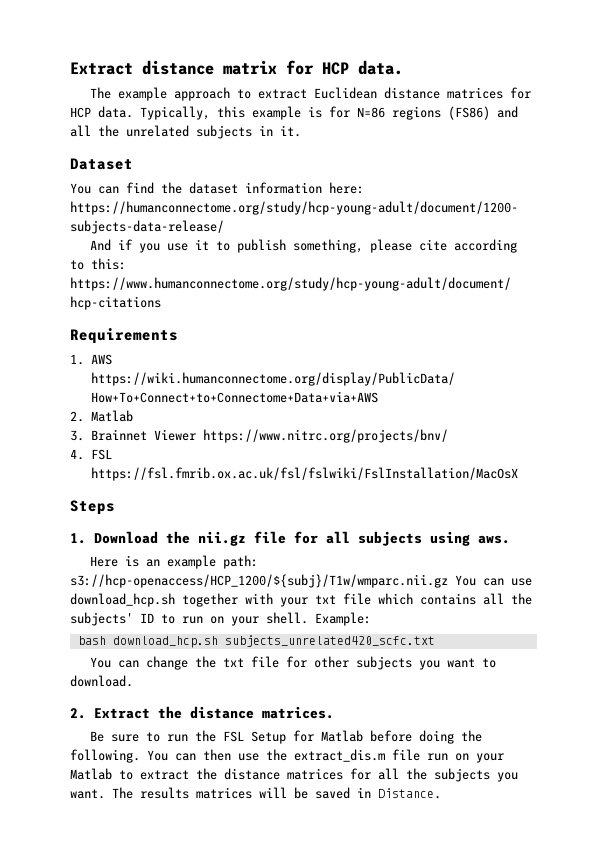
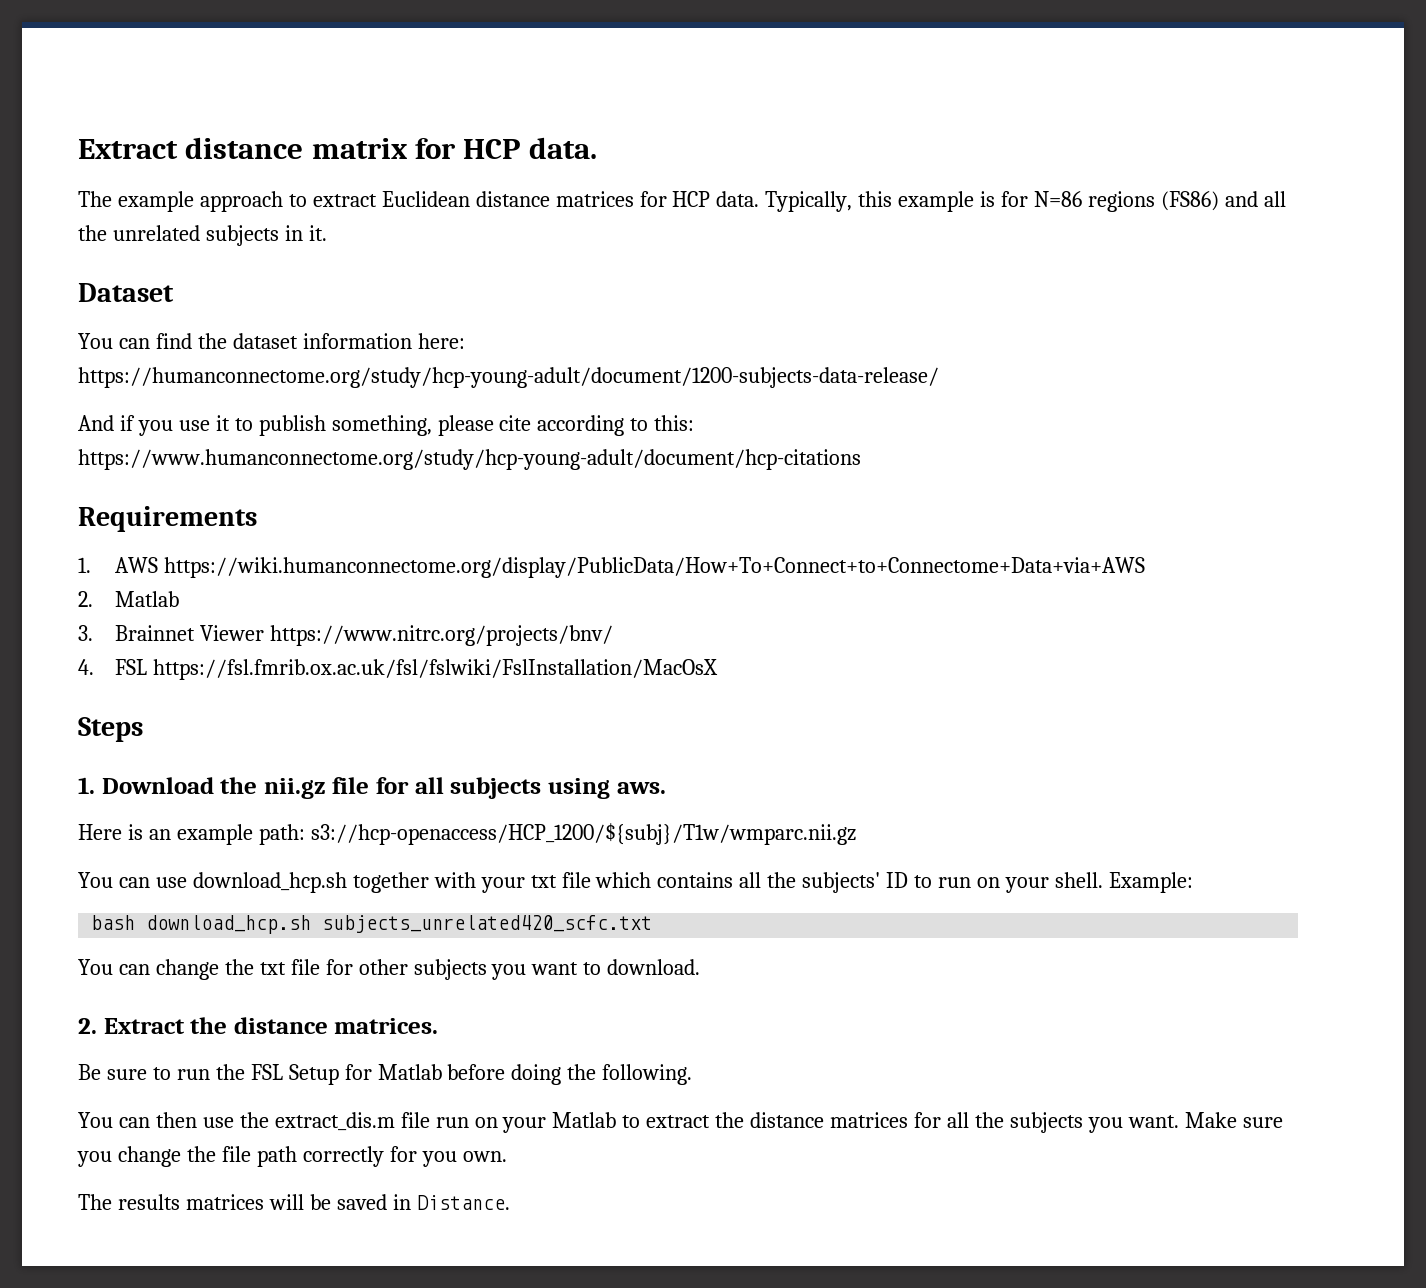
(448, 581) none -> (856, 834) //
(140, 756) none -> (693, 1074) //
(105, 794) none -> [1184,1112,1283,1128] [77,1146,507,1167] Make sure you change the file path correctly for you own. //

